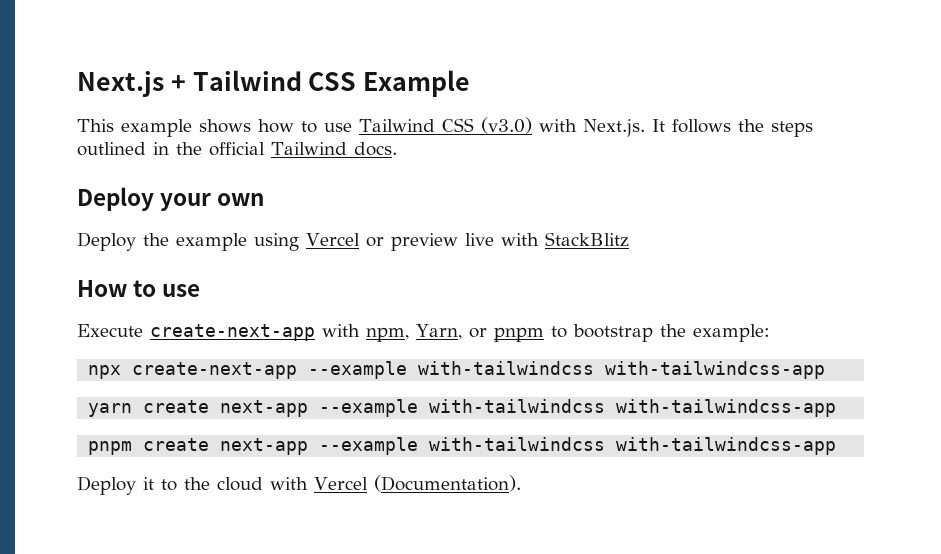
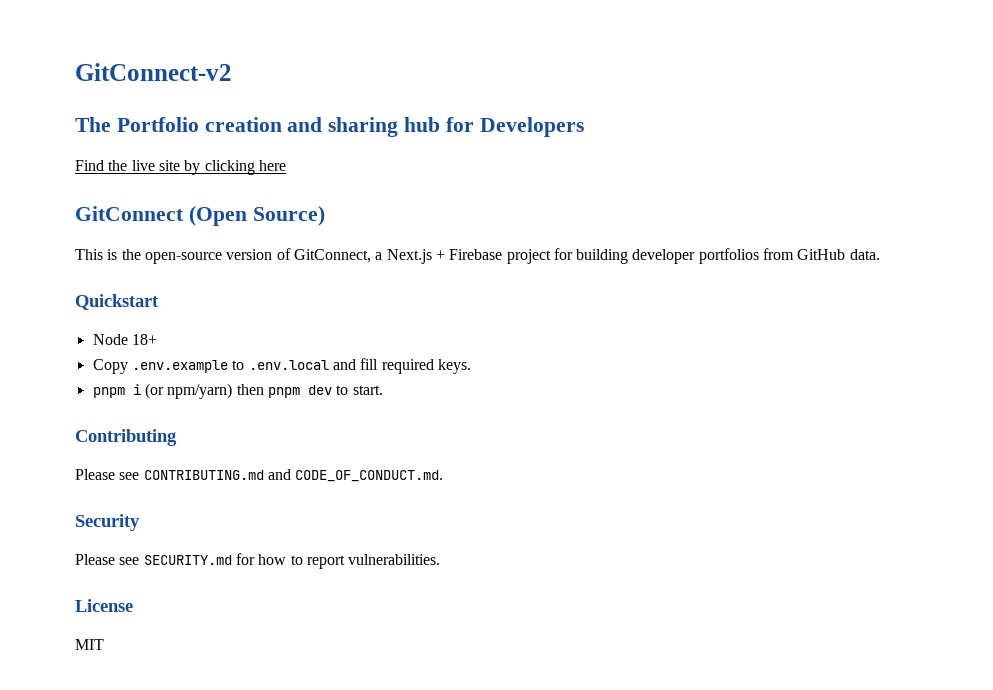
[77,70,470,97] [77,117,813,137] [77,142,397,156] [77,187,265,211] [77,232,629,251] [77,280,201,297] [77,324,770,342] [88,361,826,379] [88,399,837,417] [88,437,837,455] [77,475,521,495] Next.js + Tailwind CSS Example // This example shows how to use Tailwind CSS (v3.0) with Next.js. It follows the steps outlined in the official Tailwind docs. // Deploy your own // Deploy the example using Vercel or preview live with StackBlitz // How to use // Execute create-next-app with npm, Yarn, or pnpm to bootstrap the example: // npx create-next-app --example with-tailwindcss with-tailwindcss-app // yarn create next-app --example with-tailwindcss with-tailwindcss-app // pnpm create next-app --example with-tailwindcss with-tailwindcss-app // Deploy it to the cloud with Vercel (Documentation). -> [75,63,232,81] [75,117,584,137] [75,160,286,175] [75,206,325,226] [75,248,880,264] [75,294,159,310] [92,334,157,345] [92,358,471,374] [92,383,383,399] [75,429,177,446] [75,469,444,482] [75,514,140,531] [75,553,441,569] [75,599,133,612] [75,639,104,650] GitConnect-v2 // The Portfolio creation and sharing hub for Developers // Find the live site by clicking here // GitConnect (Open Source) // This is the open-source version of GitConnect, a Next.js + Firebase project for building developer portfolios from GitHub data. // Quickstart // Node 18+ // Copy .env.example to .env.local and fill required keys. // pnpm i (or npm/yarn) then pnpm dev to start. // Contributing // Please see CONTRIBUTING.md and CODE_OF_CONDUCT.md. // Security // Please see SECURITY.md for how to report vulnerabilities. // License // MIT

